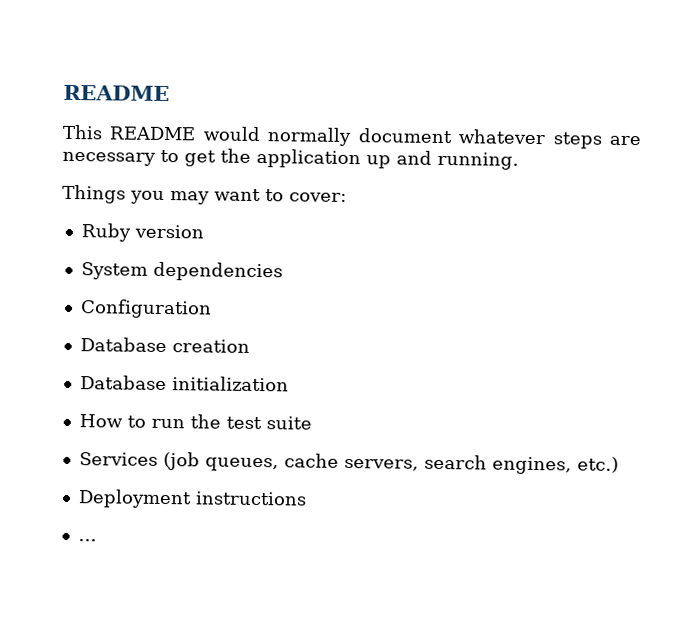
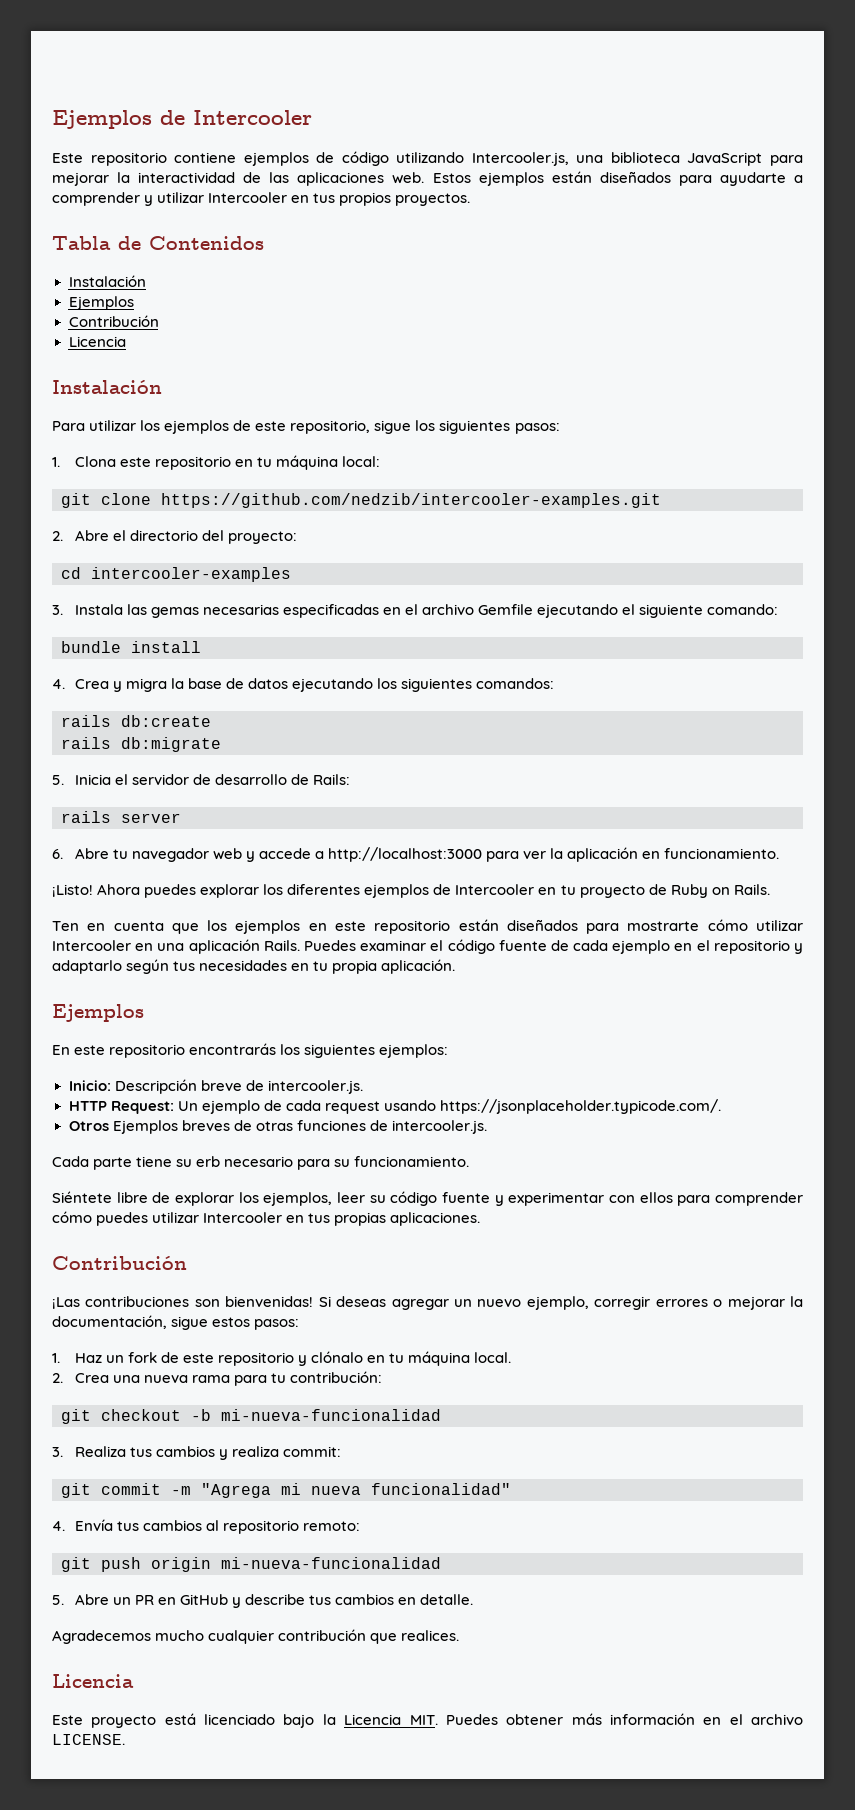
[63,84,170,102] [62,124,642,149] [62,148,519,170] [62,184,347,205] [80,223,204,242] [80,261,283,282] [79,299,212,319] [79,337,250,353] [79,375,289,392] [78,414,312,430] [78,451,619,475] [77,489,307,509] [77,539,97,542] README // This README would normally document whatever steps are necessary to get the application up and running. // Things you may want to cover: // Ruby version // System dependencies // Configuration // Database creation // Database initialization // How to run the test suite // Services (job queues, cache servers, search engines, etc.) // Deployment instructions // ... -> [52,110,312,129] [52,151,803,166] [52,171,804,186] [52,192,471,206] [52,236,264,250] [68,275,146,287] [68,296,134,310] [68,315,159,327] [68,336,126,347] [52,380,162,394] [52,420,560,434] [52,455,381,470] [61,493,661,508] [52,530,297,544] [61,567,291,582] [52,604,779,618] [61,641,201,653] [52,678,555,692] [61,715,211,727] [61,737,221,752] [52,774,351,785] [61,811,181,823] [52,847,780,862] [52,884,770,898] [52,919,804,934] [52,939,803,954] [52,959,456,974] [52,1004,144,1022] [52,1043,449,1058] [68,1079,363,1094] [68,1099,721,1114] [68,1120,487,1134] [52,1156,470,1170] [52,1191,803,1206] [52,1211,481,1226] [52,1256,187,1270] [52,1296,804,1310] [52,1315,300,1330] [52,1351,512,1366] [52,1371,383,1386] [61,1409,441,1424] [52,1446,341,1460] [61,1483,511,1498] [52,1519,360,1534] [61,1557,441,1572] [52,1594,474,1608] [52,1629,460,1644] [52,1674,134,1688] [52,1713,804,1728] [52,1734,125,1745] Ejemplos de Intercooler // Este repositorio contiene ejemplos de código utilizando Intercooler.js, una biblioteca JavaScript para mejorar la interactividad de las aplicaciones web. Estos ejemplos están diseñados para ayudarte a comprender y utilizar Intercooler en tus propios proyectos. // Tabla de Contenidos // Instalación // Ejemplos // Contribución // Licencia // Instalación // Para utilizar los ejemplos de este repositorio, sigue los siguientes pasos: // 1. Clona este repositorio en tu máquina local: // git clone https://github.com/nedzib/intercooler-examples.git // 2. Abre el directorio del proyecto: // cd intercooler-examples // 3. Instala las gemas necesarias especificadas en el archivo Gemfile ejecutando el siguiente comando: // bundle install // 4. Crea y migra la base de datos ejecutando los siguientes comandos: // rails db:create // rails db:migrate // 5. Inicia el servidor de desarrollo de Rails: // rails server // 6. Abre tu navegador web y accede a http://localhost:3000 para ver la aplicación en funcionamiento. // ¡Listo! Ahora puedes explorar los diferentes ejemplos de Intercooler en tu proyecto de Ruby on Rails. // Ten en cuenta que los ejemplos en este repositorio están diseñados para mostrarte cómo utilizar Intercooler en una aplicación Rails. Puedes examinar el código fuente de cada ejemplo en el repositorio y adaptarlo según tus necesidades en tu propia aplicación. // Ejemplos // En este repositorio encontrarás los siguientes ejemplos: // Inicio: Descripción breve de intercooler.js. // HTTP Request: Un ejemplo de cada request usando https://jsonplaceholder.typicode.com/. // Otros Ejemplos breves de otras funciones de intercooler.js. // Cada parte tiene su erb necesario para su funcionamiento. // Siéntete libre de explorar los ejemplos, leer su código fuente y experimentar con ellos para comprender cómo puedes utilizar Intercooler en tus propias aplicaciones. // Contribución // ¡Las contribuciones son bienvenidas! Si deseas agregar un nuevo ejemplo, corregir errores o mejorar la documentación, sigue estos pasos: // 1. Haz un fork de este repositorio y clónalo en tu máquina local. // 2. Crea una nueva rama para tu contribución: // git checkout -b mi-nueva-funcionalidad // 3. Realiza tus cambios y realiza commit: // git commit -m "Agrega mi nueva funcionalidad" // 4. Envía tus cambios al repositorio remoto: // git push origin mi-nueva-funcionalidad // 5. Abre un PR en GitHub y describe tus cambios en detalle. // Agradecemos mucho cualquier contribución que realices. // Licencia // Este proyecto está licenciado bajo la Licencia MIT. Puedes obtener más información en el archivo LICENSE.

